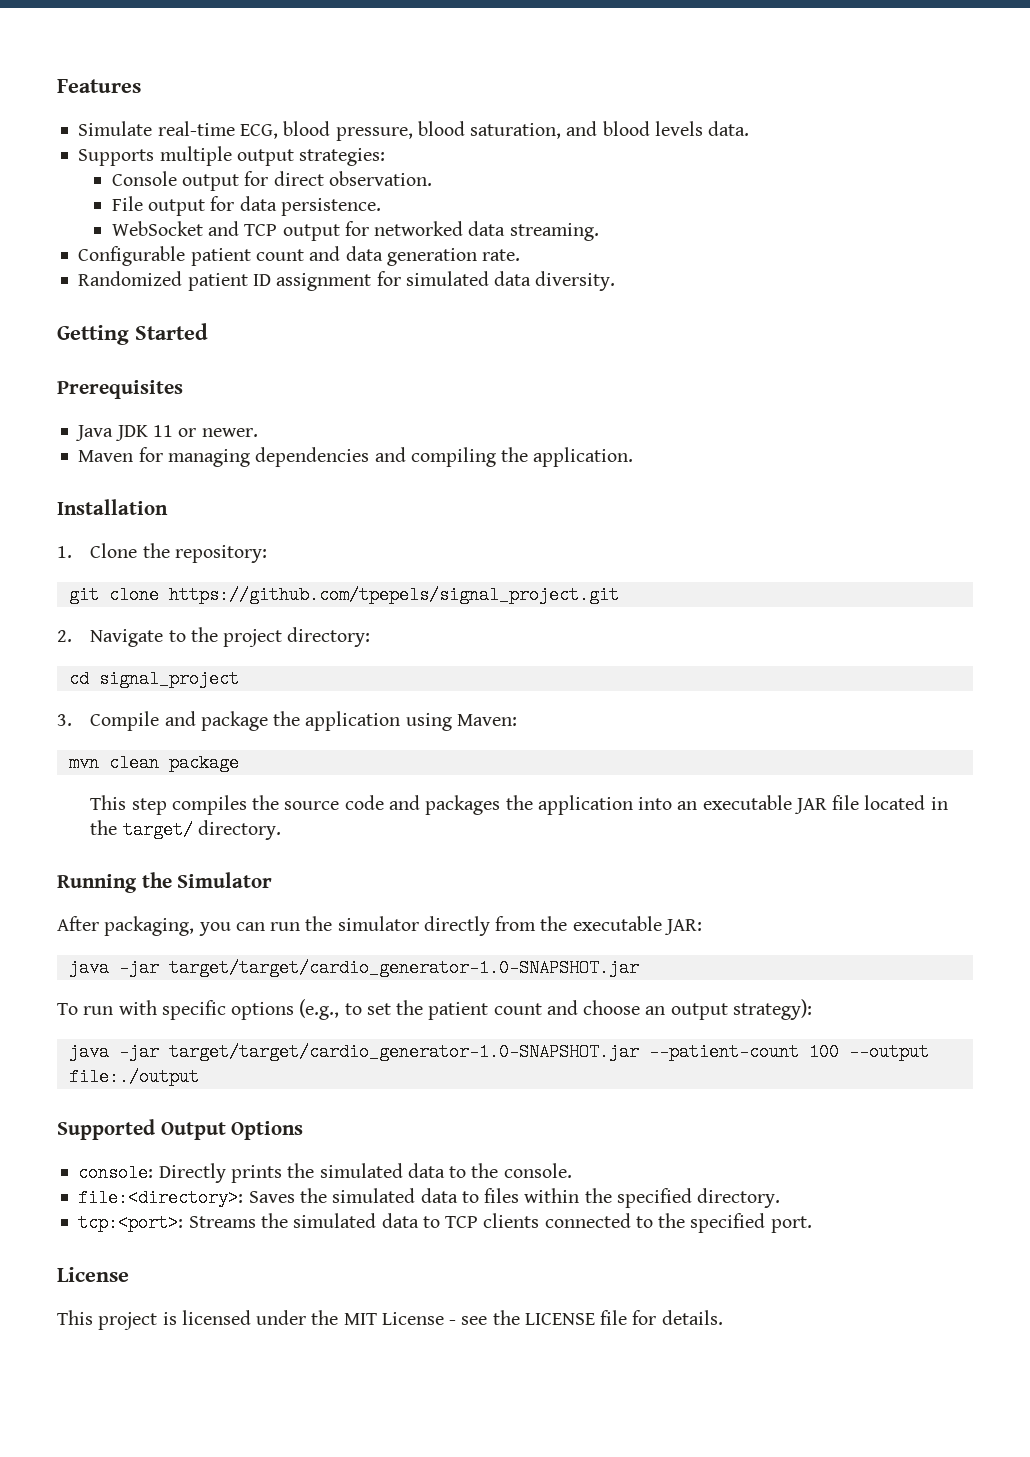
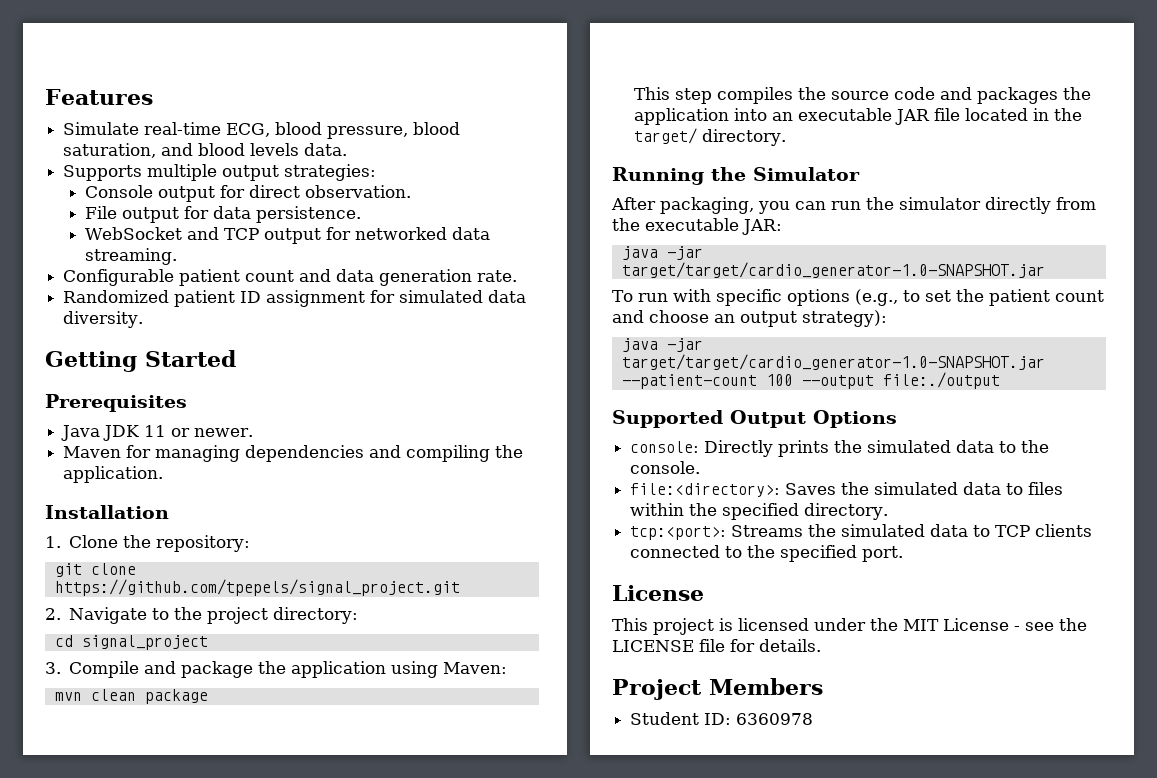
(723, 1317) none -> [612,678,823,700] [630,712,814,725] // Project Members // Student ID: 6360978

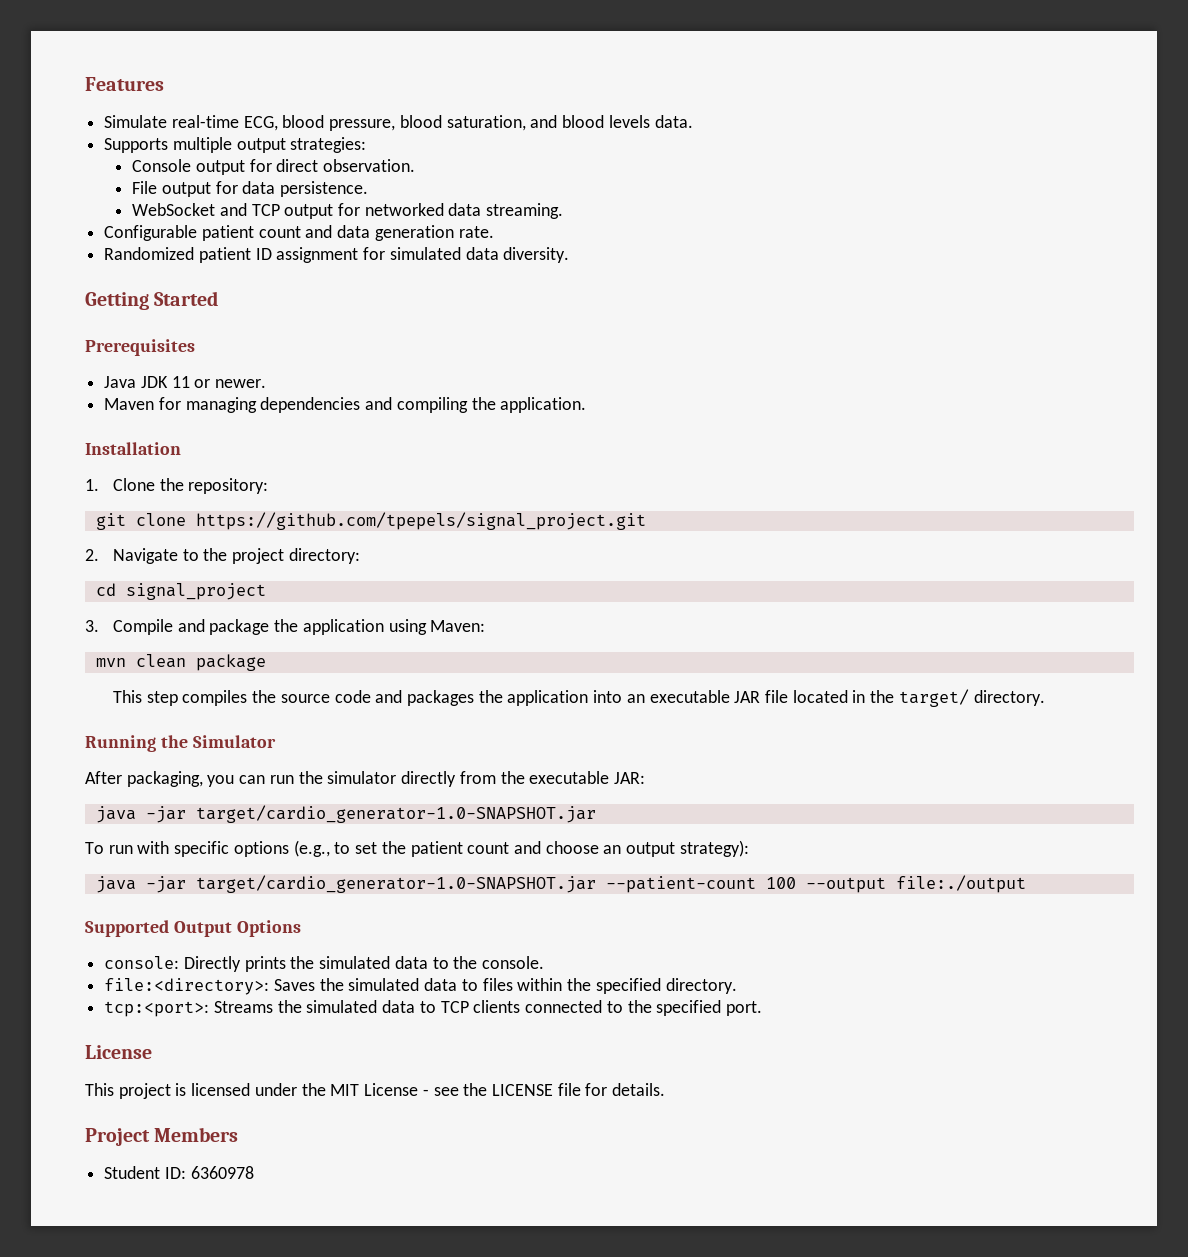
[621,262,1045,278] target/target/cardio_generator-1.0-SNAPSHOT.jar -> [195,805,596,823] target/cardio_generator-1.0-SNAPSHOT.jar
[621,354,1045,370] target/target/cardio_generator-1.0-SNAPSHOT.jar -> [195,875,596,893] target/cardio_generator-1.0-SNAPSHOT.jar

